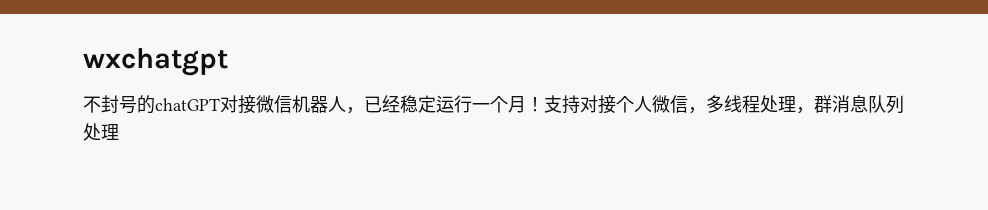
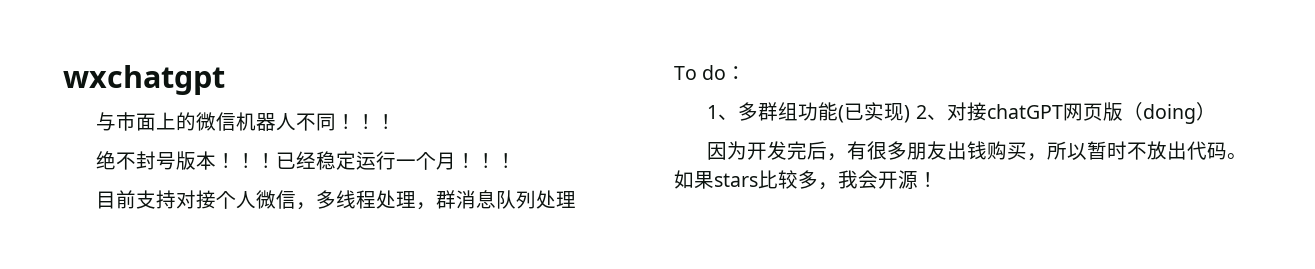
[83,95,364,114] 不封号的chatGPT对接微信机器人， -> [96,112,397,131] [96,151,277,170] 与市面上的微信机器人不同！！！ // 绝不封号版本！！！
(544, 104) none -> [476,153,517,168] [96,190,137,209] ！！ // 目前
(119, 132) none -> [674,65,747,80] [707,102,1216,124] [707,141,1248,161] [674,170,938,190] // To do： // 1、多群组功能(已实现) 2、对接chatGPT网页版（doing） // 因为开发完后，有很多朋友出钱购买，所以暂时不放出代码。如果stars比较多，我会开源！

